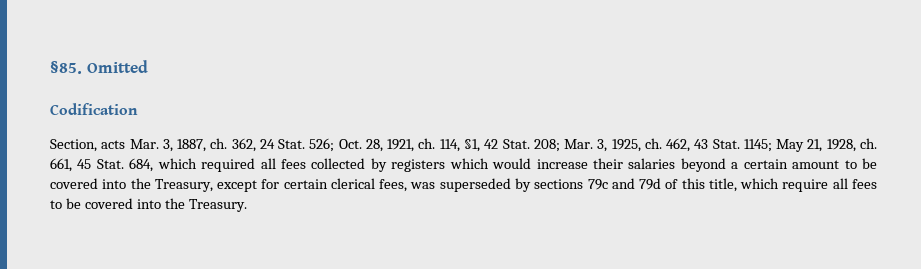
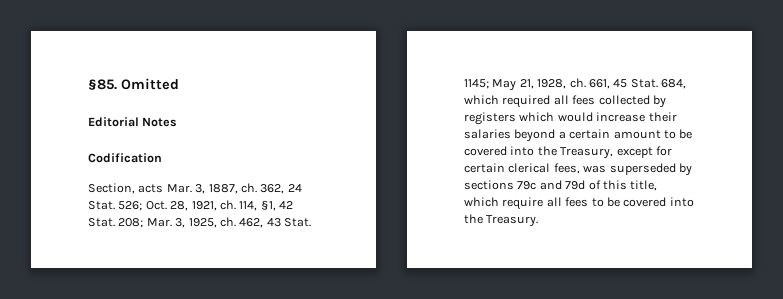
(148, 66) none -> [88,117,178,127] // Editorial Notes

